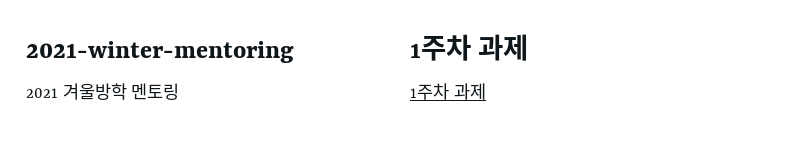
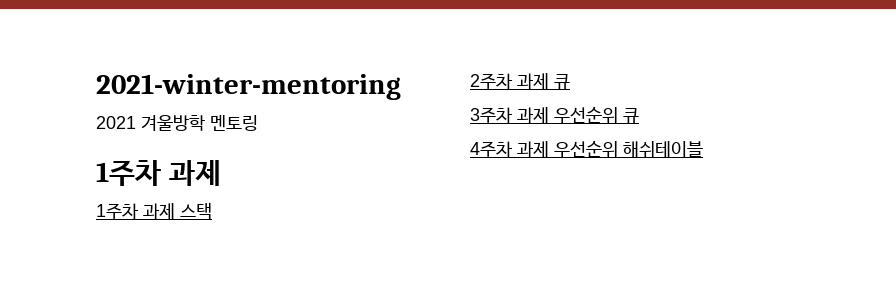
(486, 91) none -> [180,202,212,220] [470,73,570,90] [470,106,639,124] [470,140,703,158] 스택 // 2주차 과제 큐 // 3주차 과제 우선순위 큐 // 4주차 과제 우선순위 해쉬테이블

